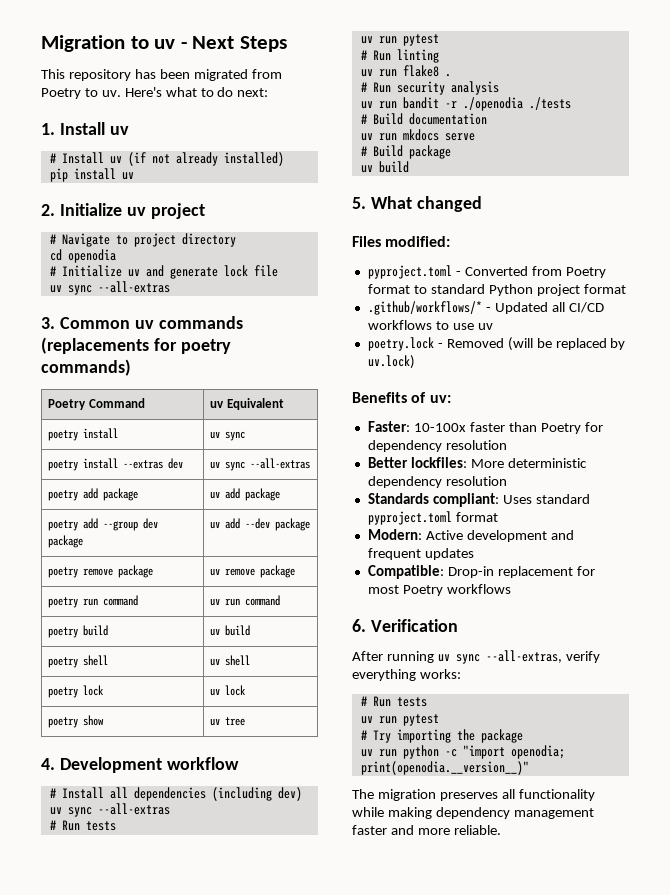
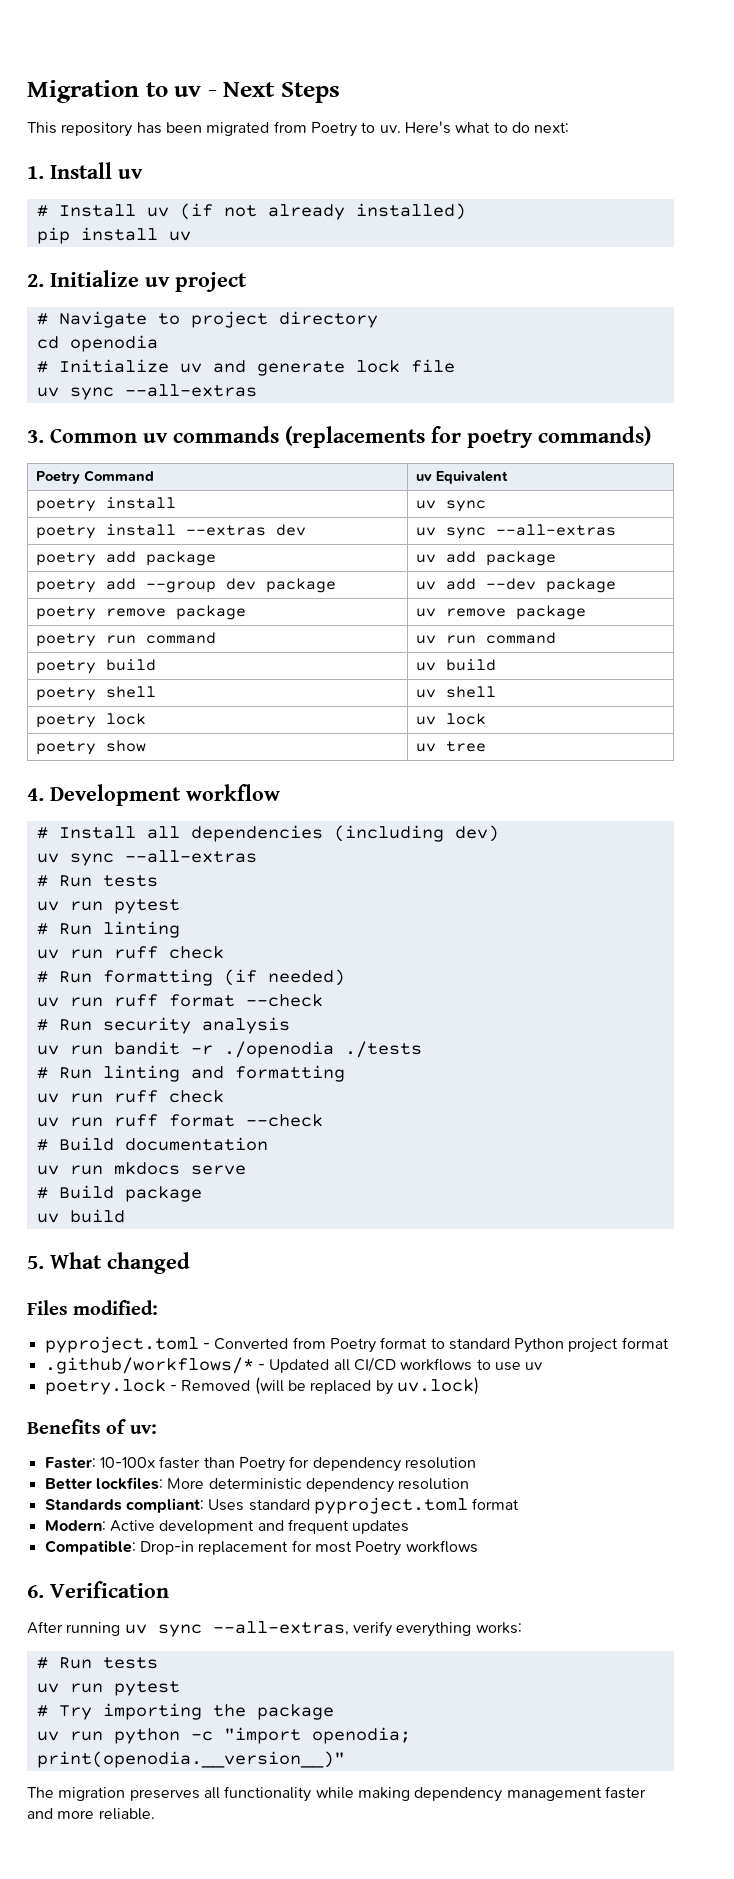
[402,65,451,77] flake8 . -> [113,946,224,959] [36,969,345,986] [36,994,323,1007] ruff check // # Run formatting (if needed) // uv run ruff format --check
(571, 103) none -> [36,1065,345,1082] [36,1090,224,1103] [36,1114,323,1127] // # Run linting and formatting // uv run ruff check // uv run ruff format --check

